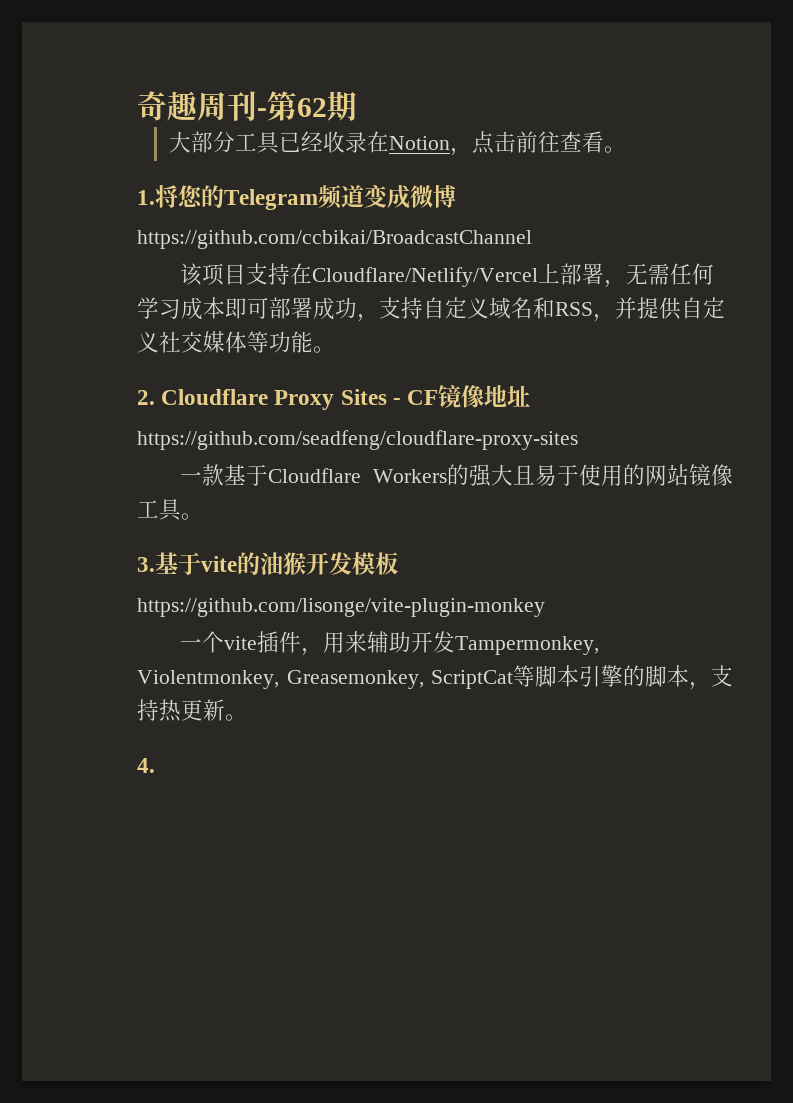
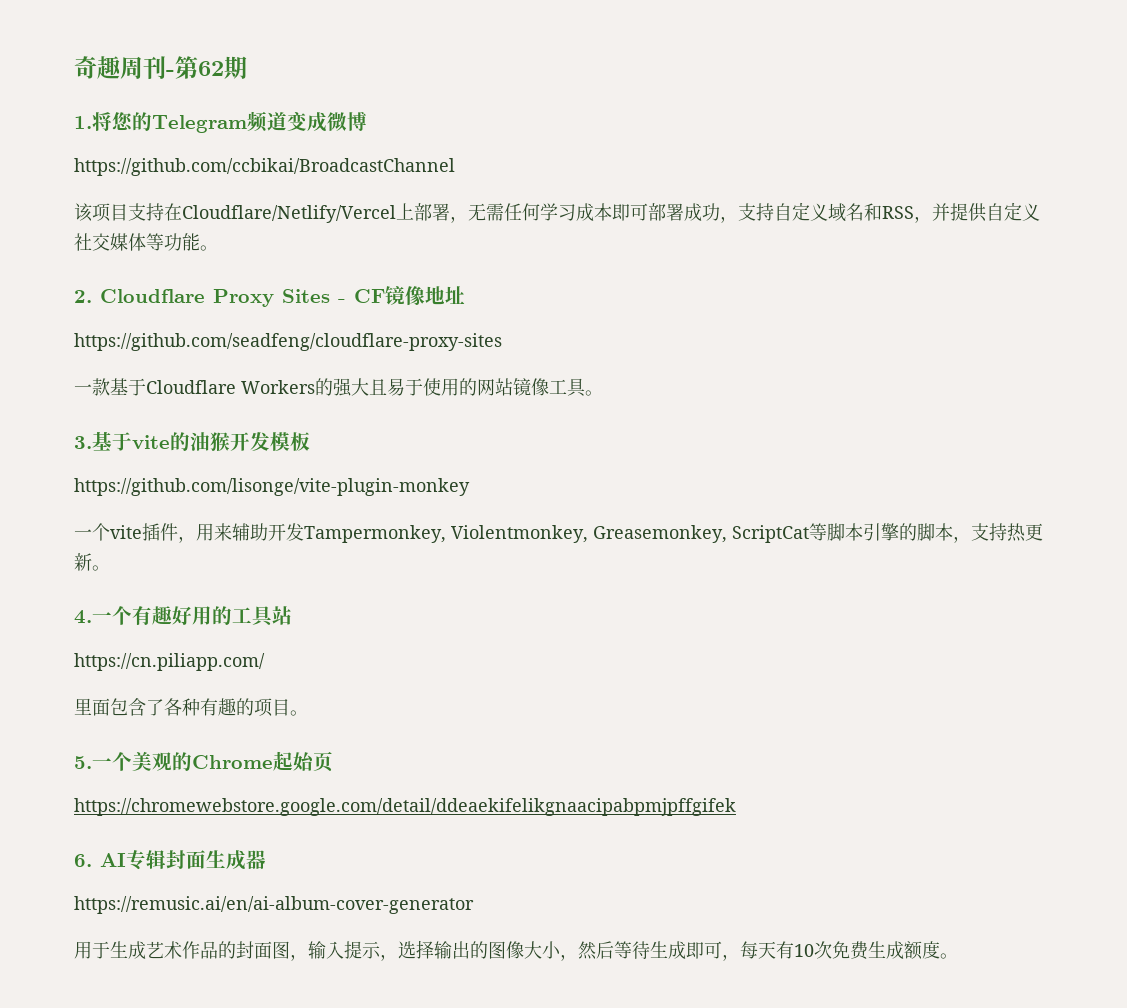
[169,131,627,156] // 大部分工具已经收录在Notion，点击前往查看。 -> (247, 67) none
(155, 765) none -> [92,606,292,627] [74,653,265,671] [74,698,308,717] [74,751,333,772] [74,798,736,816] [74,849,266,870] [74,896,474,914] [74,940,958,961] 一个有趣好用的工具站 // https://cn.piliapp.com/ // 里面包含了各种有趣的项目。 // 5.一个美观的Chrome起始页 // https://chromewebstore.google.com/detail/ddeaekifelikgnaacipabpmjpffgifek // 6. AI专辑封面生成器 // https://remusic.ai/en/ai-album-cover-generator // 用于生成艺术作品的封面图，输入提示，选择输出的图像大小，然后等待生成即可，每天有10次免费生成额度。

